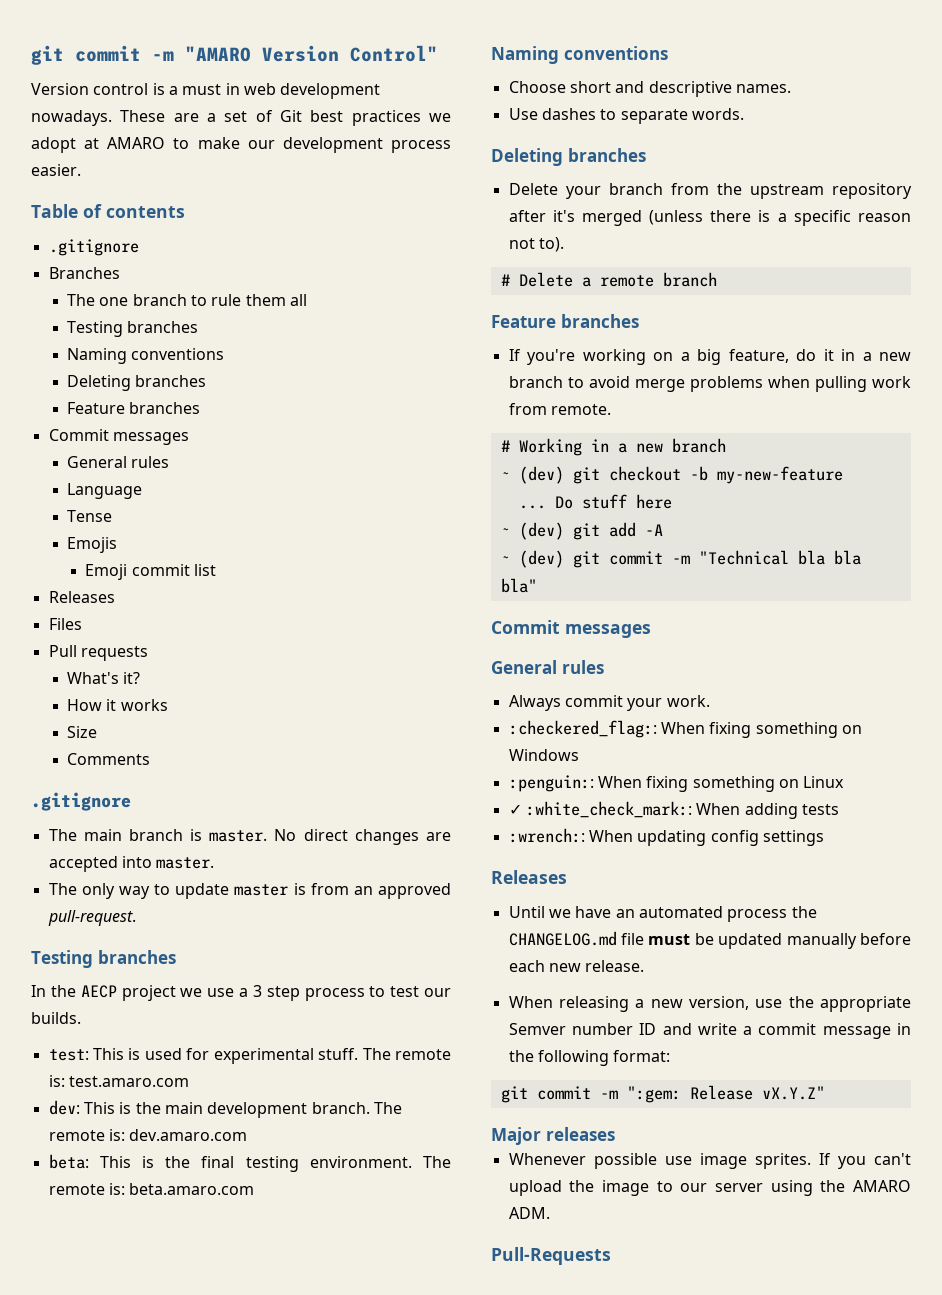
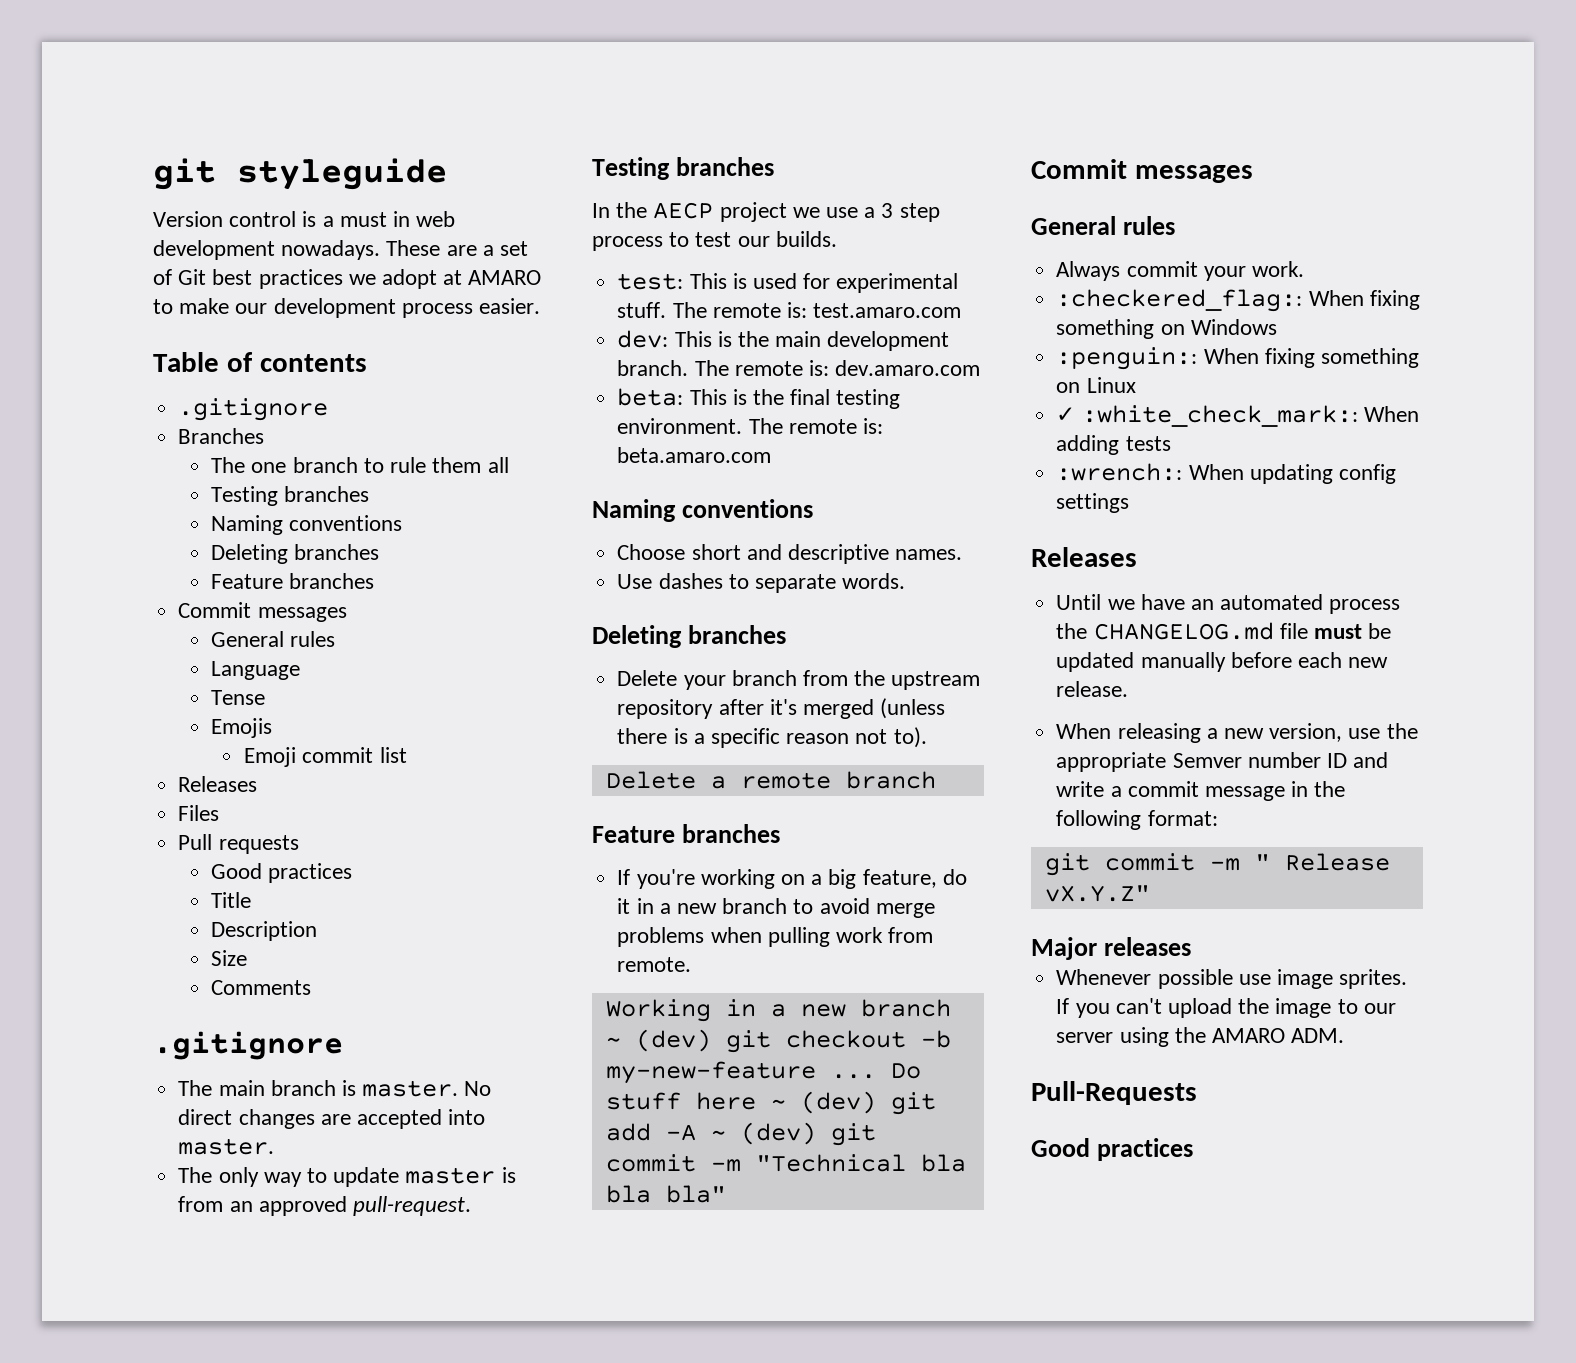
[31,45,438,65] git commit -m "AMARO Version Control" -> [153,158,447,190] git styleguide
[67,672,141,684] [67,699,168,711] What's it? // How it works -> [211,863,353,883] [211,892,252,908] [211,921,318,941] Good practices // Title // Description
[500,274,510,286] # -> (927, 737) none
[500,440,510,452] # -> (692, 964) none
(843, 475) // -> (816, 1072) none
(672, 501) // -> (756, 1101) none
(663, 530) // -> (696, 1132) none
[626,1086,681,1103] ":gem: -> [1254,854,1270,870] "
(611, 1256) none -> [1031,1138,1194,1161] // Good practices

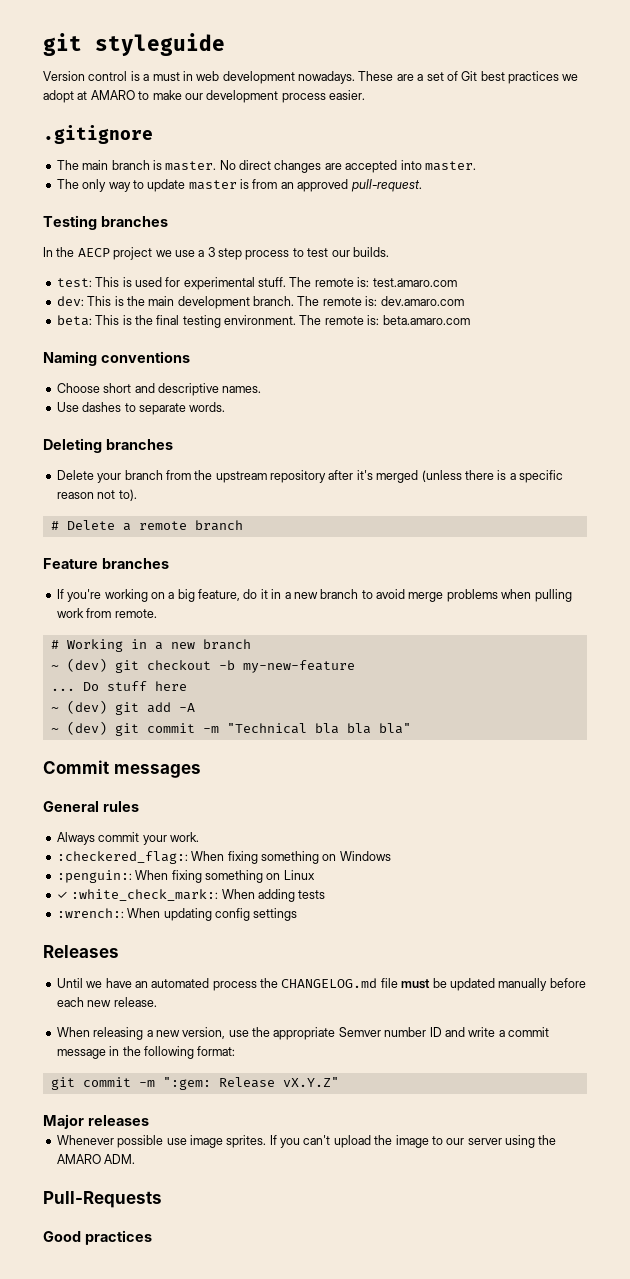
[153,352,367,372] [178,398,329,421] [178,428,265,444] [211,457,509,473] [211,486,370,506] [211,515,403,535] [211,544,380,564] [211,573,375,589] [178,602,347,622] [211,631,336,647] [211,661,301,680] [211,690,266,705] [211,718,273,738] [244,747,407,767] [178,776,258,792] [178,805,220,821] [178,834,299,854] [211,863,353,883] [211,892,252,908] [211,921,318,941] [211,950,248,966] [211,980,312,995] // Table of contents // .gitignore // Branches // The one branch to rule them all // Testing branches // Naming conventions // Deleting branches // Feature branches // Commit messages // General rules // Language // Tense // Emojis // Emoji commit list // Releases // Files // Pull requests // Good practices // Title // Description // Size // Comments -> (365, 95) none
(927, 737) none -> [50,521,59,530] #
(692, 964) none -> [50,640,59,649] #
(816, 1072) none -> (355, 666) //
(756, 1101) none -> (187, 686) //
(696, 1132) none -> (195, 707) //
[1254,854,1270,870] " -> [162,1077,211,1090] ":gem:

